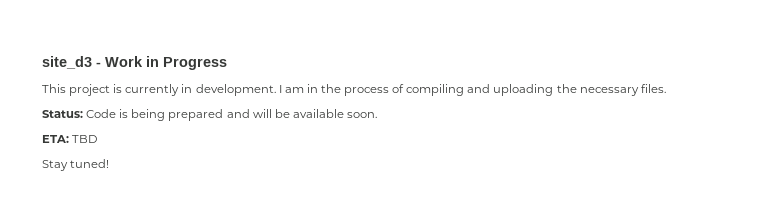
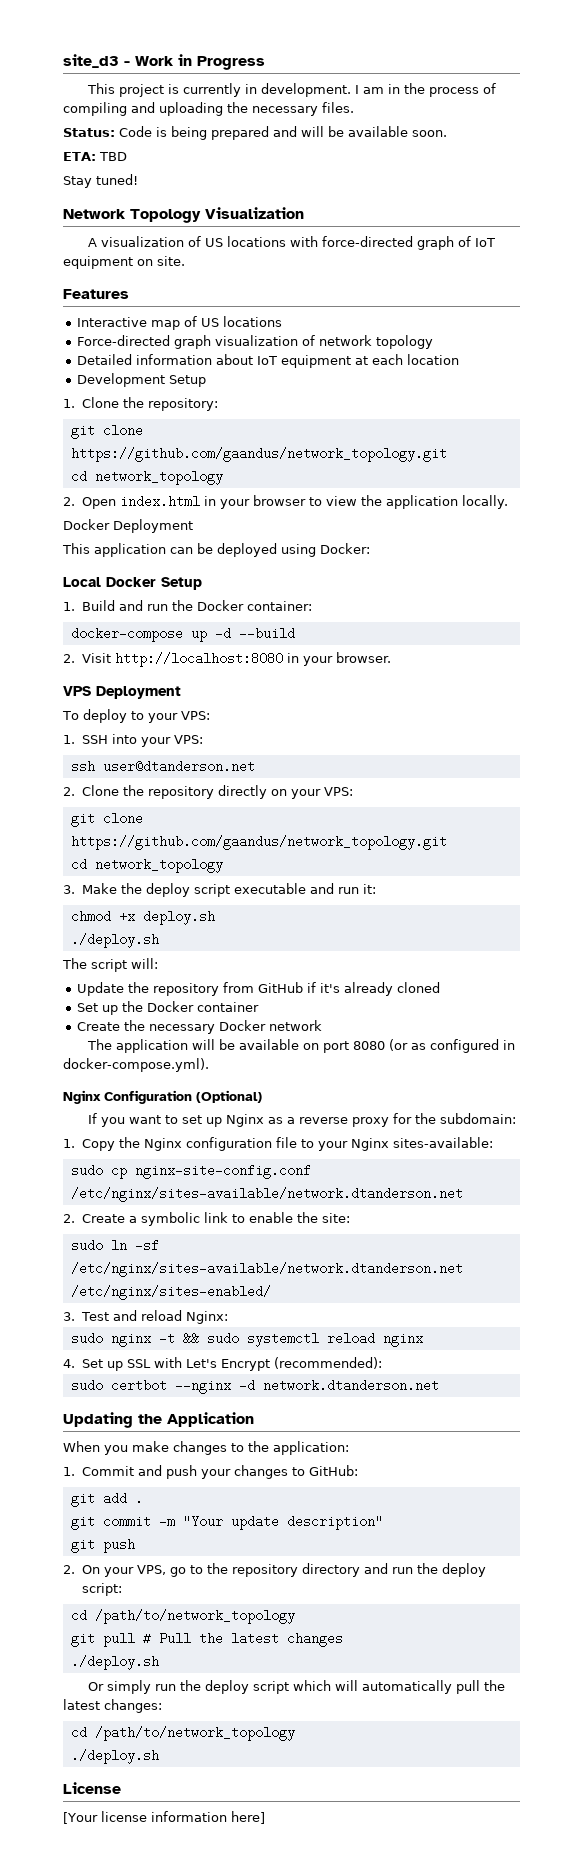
(110, 163) none -> [63,207,304,223] [88,236,496,250] [63,256,185,269] [63,289,129,299] [77,316,283,330] [77,335,434,349] [77,354,460,368] [77,373,207,387] [63,397,218,411] [70,424,143,439] [70,447,447,462] [70,470,223,485] [63,495,509,509] [63,519,193,533] [62,543,370,557] [63,577,202,590] [63,600,312,611] [70,627,295,642] [63,652,392,667] [63,686,181,699] [62,709,210,723] [63,734,203,747] [70,760,255,773] [63,785,353,799] [70,812,143,827] [70,835,447,850] [70,858,223,873] [63,883,376,897] [70,910,215,925] [70,933,159,948] [62,958,158,972] [77,982,441,996] [77,1001,260,1015] [77,1020,323,1034] [87,1039,516,1053] [63,1058,209,1072] [63,1090,262,1104] [88,1113,517,1127] [63,1137,493,1151] [70,1164,311,1179] [70,1187,463,1202] [63,1212,350,1226] [70,1239,159,1252] [70,1262,463,1277] [70,1285,271,1300] [63,1310,229,1324] [70,1332,423,1347] [63,1357,382,1371] [70,1379,439,1394] [63,1412,254,1428] [63,1441,349,1455] [63,1465,358,1479] [70,1492,143,1507] [70,1515,383,1530] [70,1539,135,1553] [63,1563,486,1577] [81,1583,122,1596] [70,1609,295,1624] [70,1632,343,1647] [70,1655,159,1670] [88,1680,506,1694] [63,1699,162,1713] [70,1726,295,1741] [70,1749,159,1764] [63,1782,121,1794] [63,1811,265,1824] // Network Topology Visualization // A visualization of US locations with force-directed graph of IoT equipment on site. // Features // Interactive map of US locations // Force-directed graph visualization of network topology // Detailed information about IoT equipment at each location // Development Setup // 1. Clone the repository: // git clone https://github.com/gaandus/network_topology.git // cd network_topology // 2. Open index.html in your browser to view the application locally. // Docker Deployment // This application can be deployed using Docker: // Local Docker Setup // 1. Build and run the Docker container: // docker-compose up -d --build // 2. Visit http://localhost:8080 in your browser. // VPS Deployment // To deploy to your VPS: // 1. SSH into your VPS: // ssh user@dtanderson.net // 2. Clone the repository directly on your VPS: // git clone https://github.com/gaandus/network_topology.git // cd network_topology // 3. Make the deploy script executable and run it: // chmod +x deploy.sh // ./deploy.sh // The script will: // Update the repository from GitHub if it's already cloned // Set up the Docker container // Create the necessary Docker network // The application will be available on port 8080 (or as configured in docker-compose.yml). // Nginx Configuration (Optional) // If you want to set up Nginx as a reverse proxy for the subdomain: // 1. Copy the Nginx configuration file to your Nginx sites-available: // sudo cp nginx-site-config.conf /etc/nginx/sites-available/network.dtanderson.net // 2. Create a symbolic link to enable the site: // sudo ln -sf /etc/nginx/sites-available/network.dtanderson.net /etc/nginx/sites-enabled/ // 3. Test and reload Nginx: // sudo nginx -t && sudo systemctl reload nginx // 4. Set up SSL with Let's Encrypt (recommended): // sudo certbot --nginx -d network.dtanderson.net // Updating the Application // When you make changes to the application: // 1. Commit and push your changes to GitHub: // git add . // git commit -m "Your update description" // git push // 2. On your VPS, go to the repository directory and run the deploy script: // cd /path/to/network_topology // git pull # Pull the latest changes // ./deploy.sh // Or simply run the deploy script which will automatically pull the latest changes: // cd /path/to/network_topology // ./deploy.sh // License // [Your license information here]

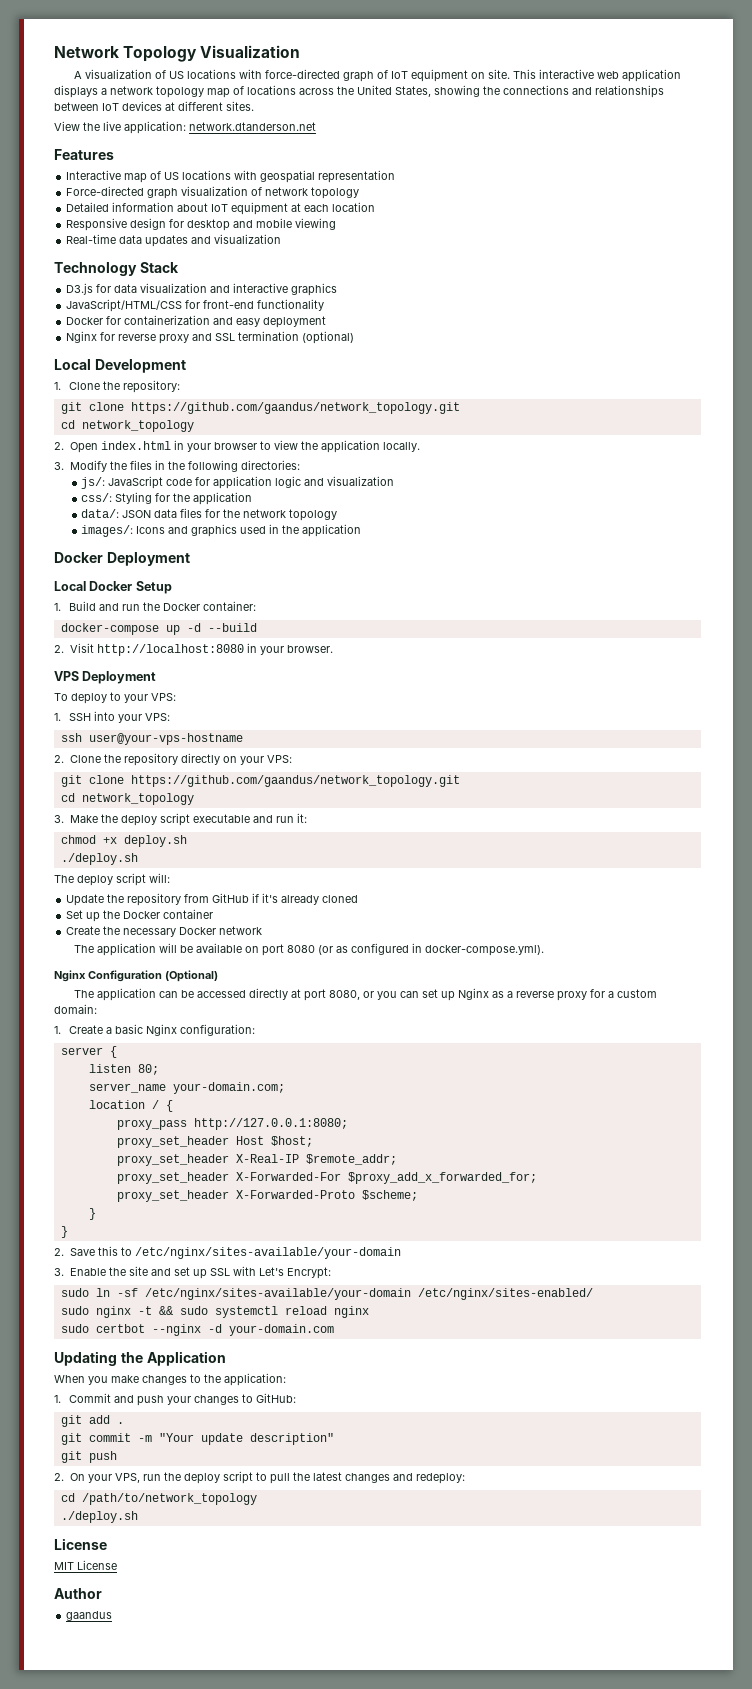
[63,54,265,70] [87,83,497,97] [63,102,354,116] [63,126,447,140] [63,152,127,161] [63,174,138,188] site_d3 - Work in Progress // This project is currently in development. I am in the process of compiling and uploading the necessary files. // Status: Code is being prepared and will be available soon. // ETA: TBD // Stay tuned! // -> (54, 52) none
(185, 261) none -> [512,69,681,82] [54,85,664,98] [54,101,254,111] [54,121,316,134] This interactive web application displays a network topology map of locations across the United States, showing the connections and relationships between IoT devices at different sites. // View the live application: network.dtanderson.net
(283, 321) none -> [234,170,396,183] with geospatial representation
(460, 359) none -> [66,218,337,231] [66,234,282,247] [54,262,179,276] [66,283,338,296] [66,299,325,312] [66,315,327,328] [66,331,355,344] [54,359,91,370] Responsive design for desktop and mobile viewing // Real-time data updates and visualization // Technology Stack // D3.js for data visualization and interactive graphics // JavaScript/HTML/CSS for front-end functionality // Docker for containerization and easy deployment // Nginx for reverse proxy and SSL termination (optional) // Local
[169,375,207,387] Setup -> (186, 366) none
[63,519,193,533] [62,543,370,557] Docker Deployment // This application can be deployed using Docker: -> [54,460,300,472] [81,476,395,489] [81,492,253,505] [81,508,338,521] [81,524,362,537] [54,552,190,566] 3. Modify the files in the following directories: // js/: JavaScript code for application logic and visualization // css/: Styling for the application // data/: JSON data files for the network topology // images/: Icons and graphics used in the application // Docker Deployment
[102,760,255,773] user@dtanderson.net -> [88,733,243,745] user@your-vps-hostname
(87, 963) none -> [77,875,113,886] deploy
[88,1113,179,1127] If you want to -> [73,988,419,1001] The application can be accessed directly at port 8080, or you can
[415,1113,517,1124] [63,1137,493,1151] [70,1164,311,1179] [70,1187,463,1202] [63,1212,350,1226] the subdomain: // 1. Copy the Nginx configuration file to your Nginx sites-available: // sudo cp nginx-site-config.conf /etc/nginx/sites-available/network.dtanderson.net // 2. Create a symbolic link to enable the site: -> [607,989,657,998] [54,1004,97,1014] [54,1024,256,1036] [60,1046,117,1058] [88,1064,159,1075] [88,1082,285,1094] [88,1100,173,1112] [116,1118,348,1130] [116,1136,313,1148] [116,1154,397,1166] [116,1172,537,1184] [116,1190,418,1202] [88,1208,96,1220] [60,1226,68,1238] [54,1246,401,1259] [54,1266,331,1279] a custom domain: // 1. Create a basic Nginx configuration: // server { // listen 80; // server_name your-domain.com; // location / { // proxy_pass http://127.0.0.1:8080; // proxy_set_header Host $host; // proxy_set_header X-Real-IP $remote_addr; // proxy_set_header X-Forwarded-For $proxy_add_x_forwarded_for; // proxy_set_header X-Forwarded-Proto $scheme; // } // } // 2. Save this to /etc/nginx/sites-available/your-domain // 3. Enable the site and set up SSL with Let's Encrypt:
[70,1262,463,1277] /etc/nginx/sites-available/network.dtanderson.net -> [144,1288,411,1300] /etc/nginx/sites-available/your-domain
[63,1310,229,1324] // 3. Test and reload Nginx: -> (593, 1294) none
[63,1357,382,1371] // 4. Set up SSL with Let's Encrypt (recommended): -> (369, 1312) none
[262,1379,439,1392] network.dtanderson.net -> [228,1324,334,1336] your-domain.com
[169,1563,486,1577] [81,1583,122,1596] [70,1609,295,1624] [70,1632,343,1647] [70,1655,159,1670] [88,1680,506,1694] [63,1699,162,1713] go to the repository directory and run the deploy script: // cd /path/to/network_topology // git pull # Pull the latest changes // ./deploy.sh // Or simply run the deploy script which will automatically pull the latest changes: -> [142,1471,465,1484] run the deploy script to pull the latest changes and redeploy:
[63,1811,265,1824] [Your license information here] -> [54,1560,117,1570] [54,1588,102,1599] [66,1611,113,1621] MIT License // Author // gaandus

